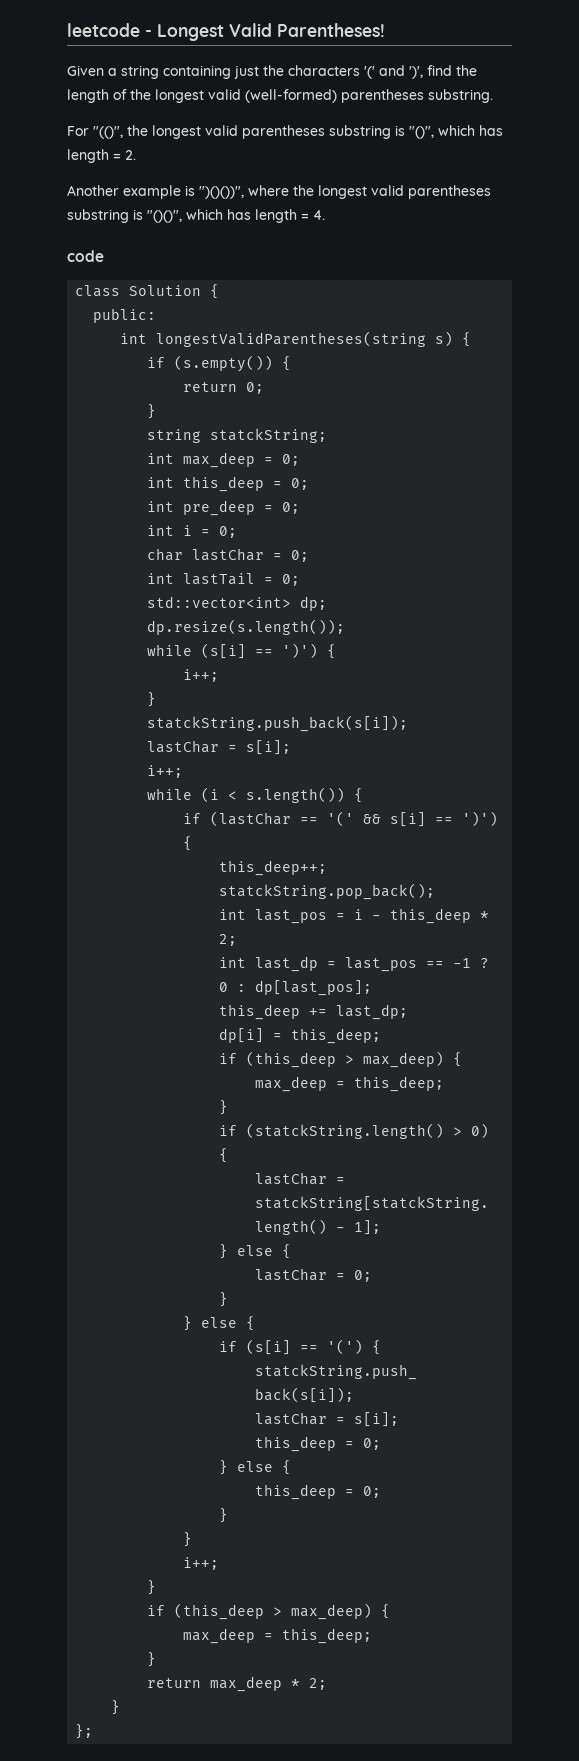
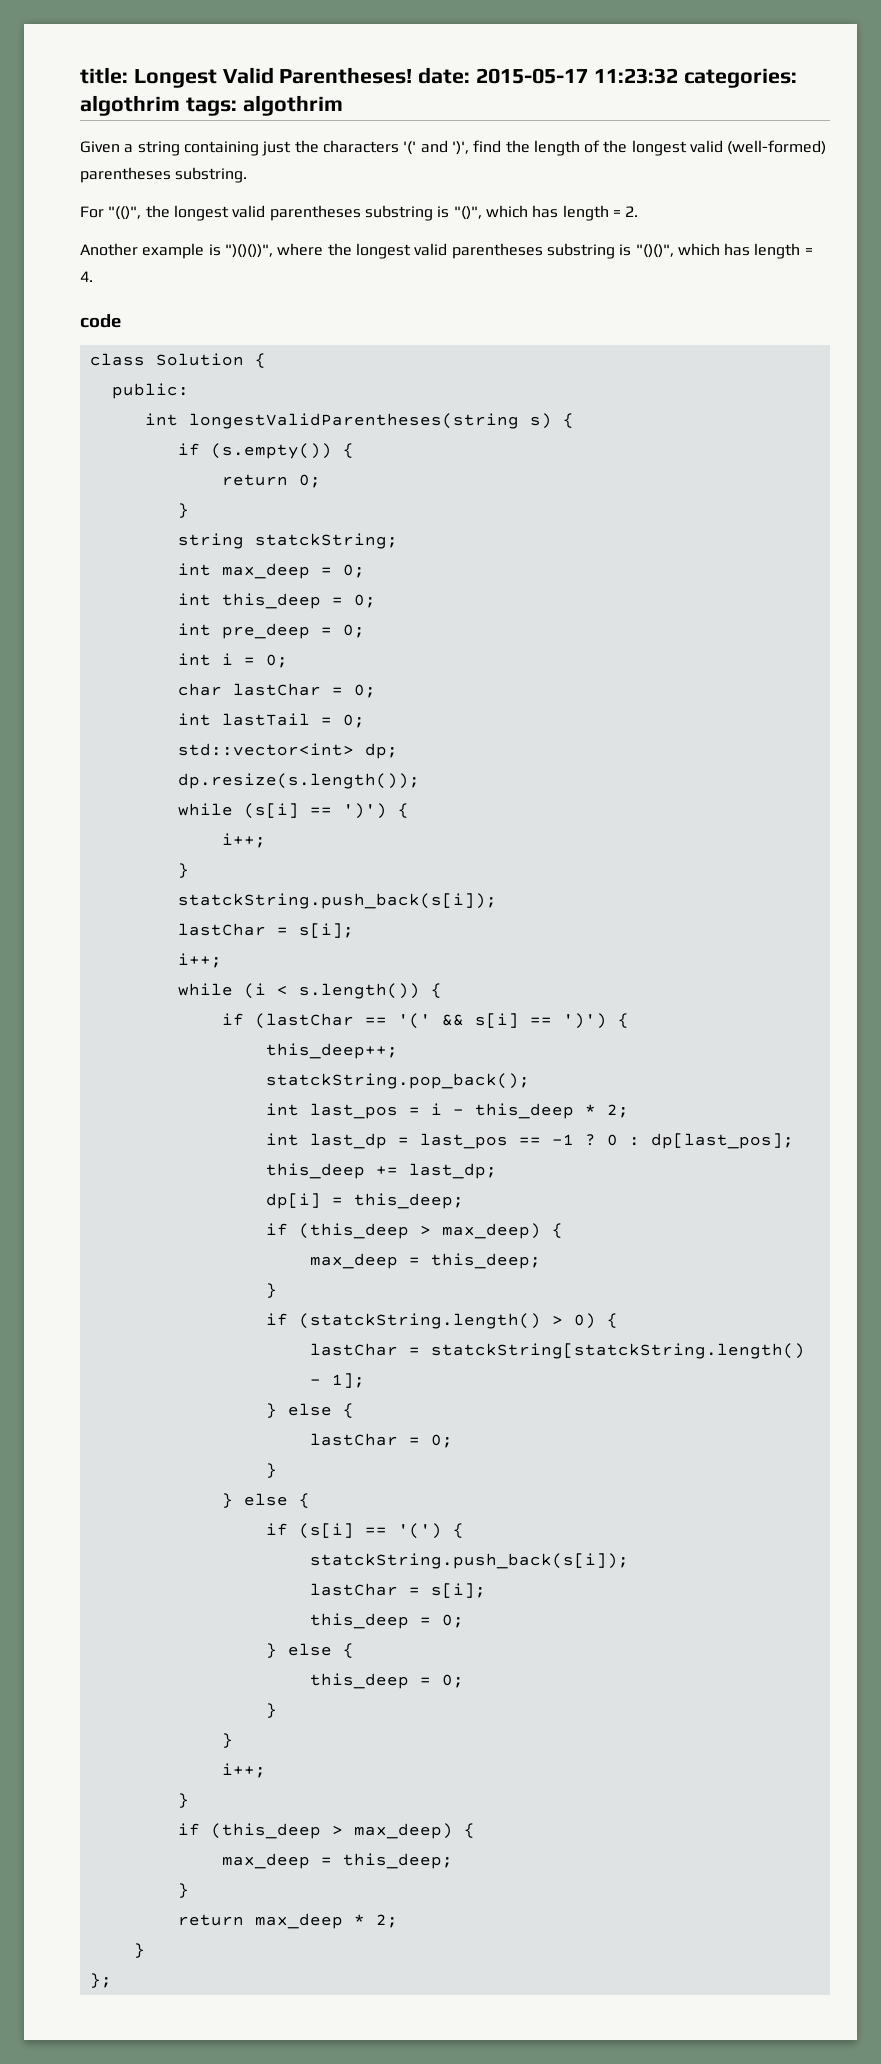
[67,23,152,37] leetcode - -> [80,67,128,84] title:
(385, 30) none -> [418,67,797,88] [80,95,343,116] date: 2015-05-17 11:23:32 categories: algothrim tags: algothrim

